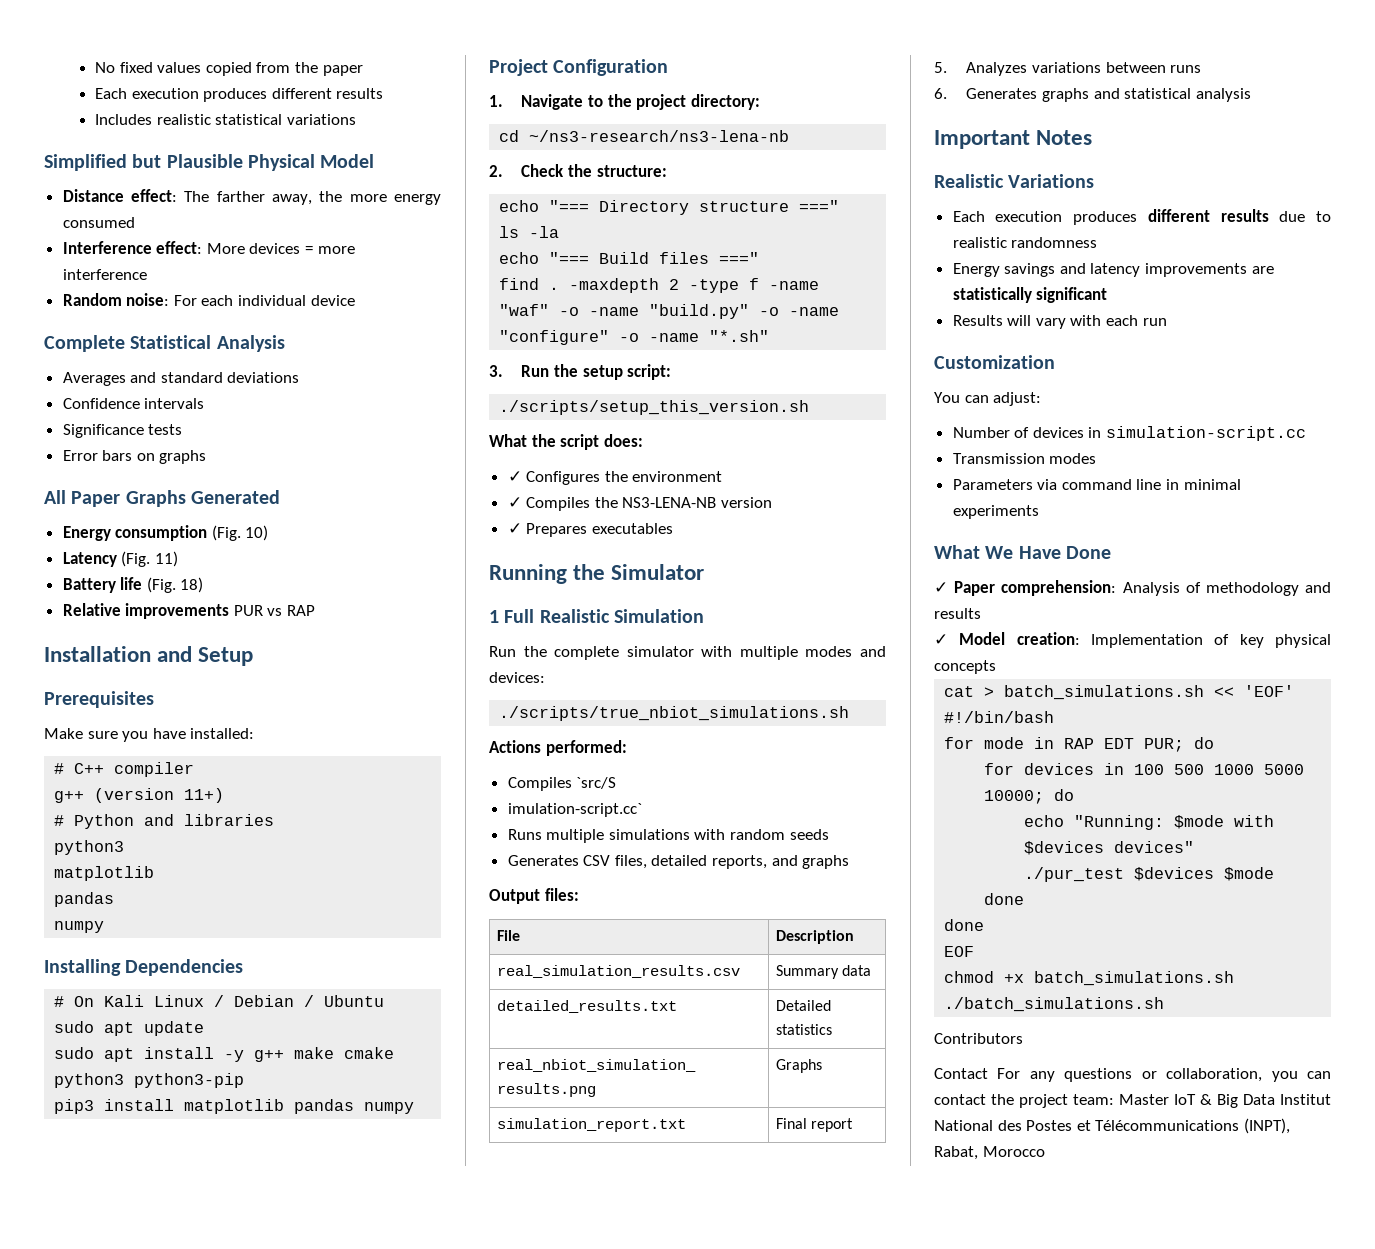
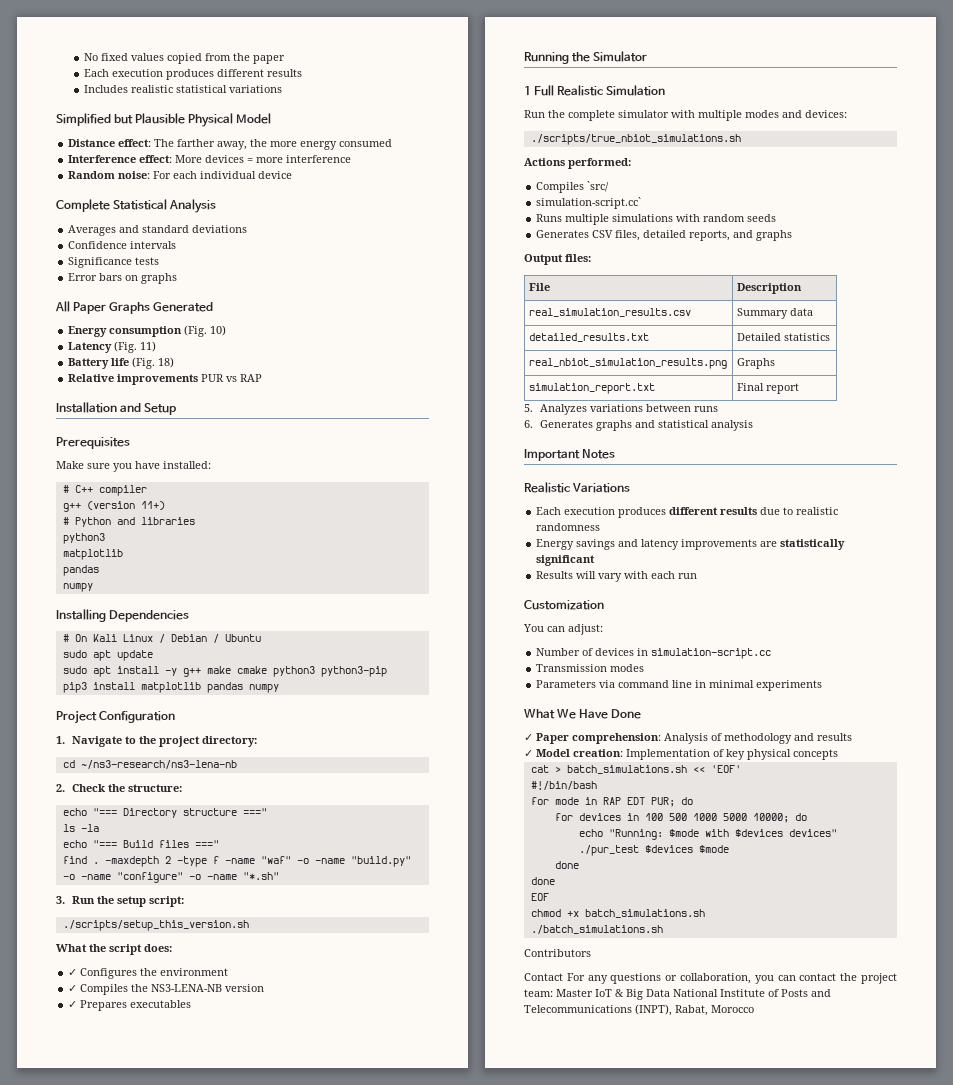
[576,777,617,789] [507,803,642,817] `src/S // imulation-script.cc` -> [587,181,610,192] [536,197,642,209] `src/ // simulation-script.cc`
[1280,1094,1331,1105] [934,1120,1240,1131] Institut National des Postes et Télécommunications -> [673,989,831,997] [524,1005,632,1013] National Institute of Posts and Telecommunications

